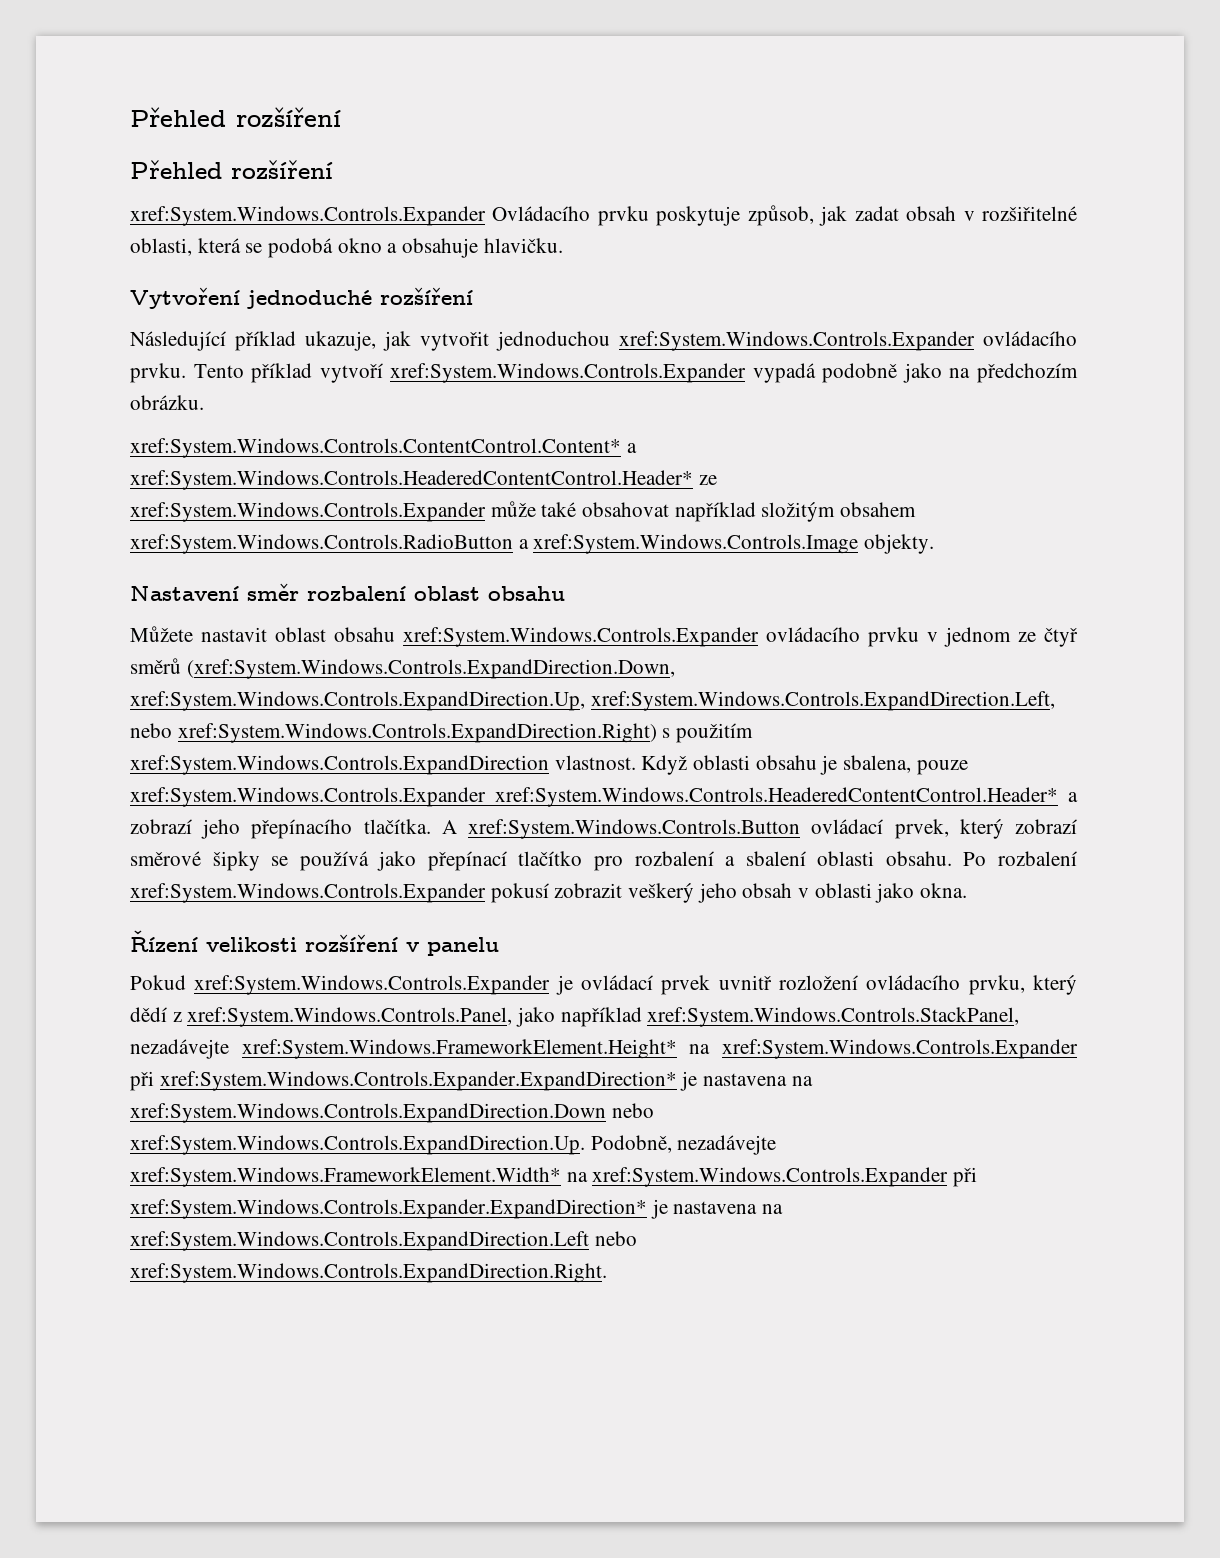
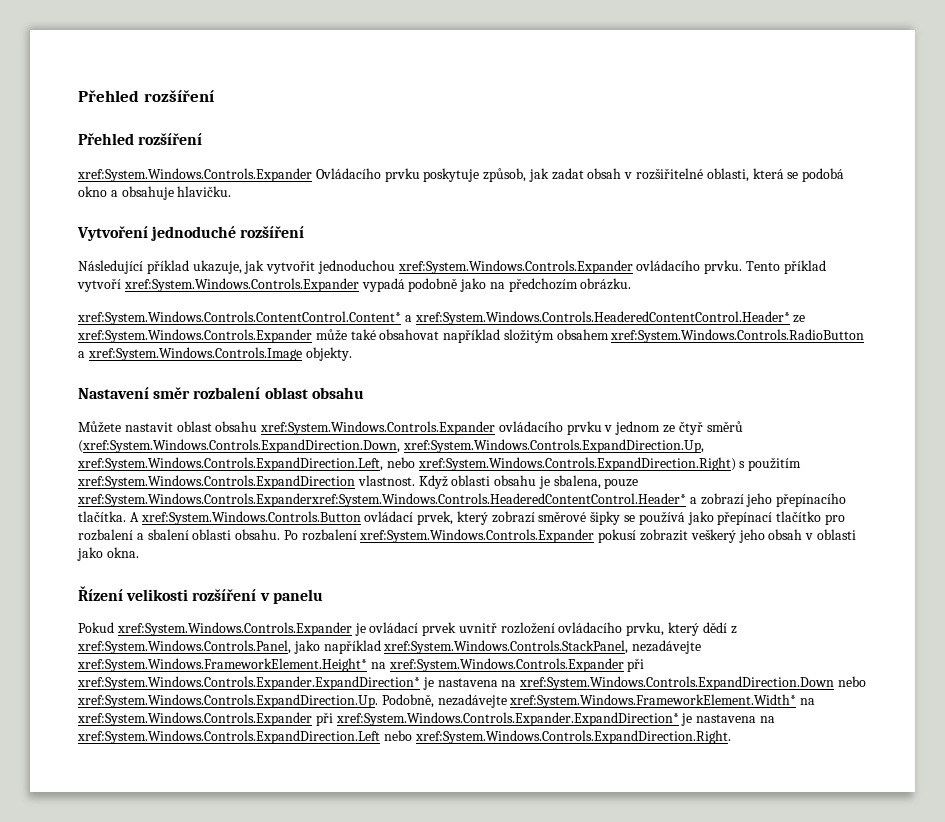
[130,787,1058,807] xref:System.Windows.Controls.Expander xref:System.Windows.Controls.HeaderedContentControl.Header* -> [77,493,686,507] xref:System.Windows.Controls.Expanderxref:System.Windows.Controls.HeaderedContentControl.Header*

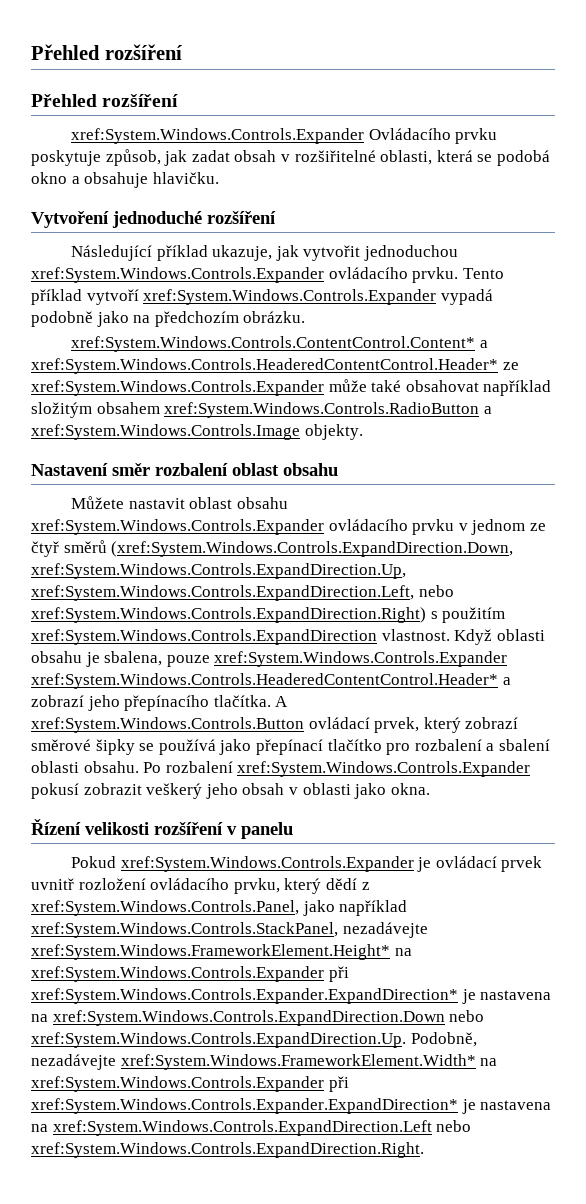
[77,493,686,507] xref:System.Windows.Controls.Expanderxref:System.Windows.Controls.HeaderedContentControl.Header* -> [214,651,508,667] [31,673,498,689] xref:System.Windows.Controls.Expander xref:System.Windows.Controls.HeaderedContentControl.Header*

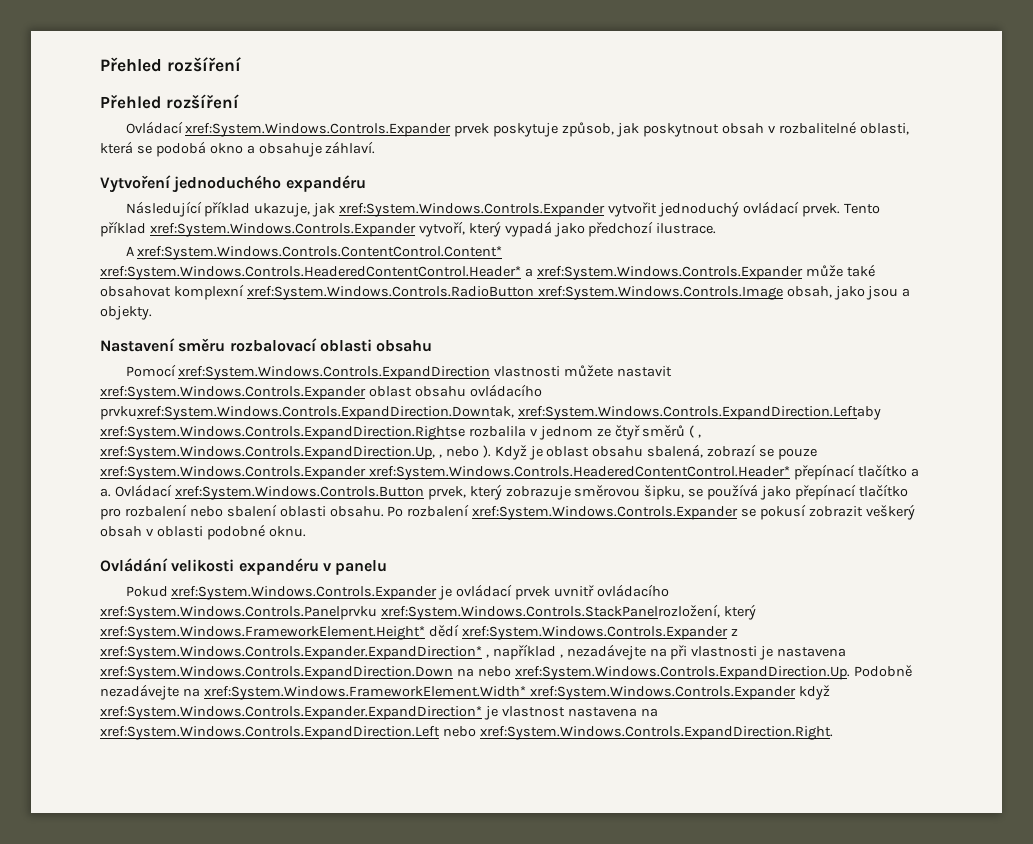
[70,128,498,144] xref:System.Windows.Controls.Expander Ovládacího prvku -> [125,121,490,137] Ovládací xref:System.Windows.Controls.Expander prvek
[191,150,376,162] zadat obsah v rozšiřitelné -> [643,121,856,137] poskytnout obsah v rozbalitelné
[152,172,219,184] hlavičku. -> [325,141,376,154] záhlaví.
[112,211,276,228] jednoduché rozšíření -> [172,175,366,193] jednoduchého expandéru
[303,245,458,261] [31,267,504,283] [31,289,493,305] [31,311,306,327] [70,336,488,352] [31,358,519,374] [31,379,552,396] [31,402,492,418] [31,424,363,440] [31,463,338,476] [70,496,288,509] [31,519,455,535] vytvořit jednoduchou xref:System.Windows.Controls.Expander ovládacího prvku. Tento příklad vytvoří xref:System.Windows.Controls.Expander vypadá podobně jako na předchozím obrázku. // xref:System.Windows.Controls.ContentControl.Content* a xref:System.Windows.Controls.HeaderedContentControl.Header* ze xref:System.Windows.Controls.Expander může také obsahovat například složitým obsahem xref:System.Windows.Controls.RadioButton a xref:System.Windows.Controls.Image objekty. // Nastavení směr rozbalení oblast obsahu // Můžete nastavit oblast obsahu xref:System.Windows.Controls.Expander ovládacího prvku -> [339,201,880,217] [100,221,717,237] [125,246,503,260] [100,264,875,280] [100,284,911,300] [100,306,152,320] [100,338,433,352] [125,364,673,380] [100,384,542,400] [100,406,881,420] [100,426,526,440] xref:System.Windows.Controls.Expander vytvořit jednoduchý ovládací prvek. Tento příklad xref:System.Windows.Controls.Expander vytvoří, který vypadá jako předchozí ilustrace. // A xref:System.Windows.Controls.ContentControl.Content* xref:System.Windows.Controls.HeaderedContentControl.Header* a xref:System.Windows.Controls.Expander může také obsahovat komplexní xref:System.Windows.Controls.RadioButton xref:System.Windows.Controls.Image obsah, jako jsou a objekty. // Nastavení směru rozbalovací oblasti obsahu // Pomocí xref:System.Windows.Controls.ExpandDirection vlastnosti můžete nastavit xref:System.Windows.Controls.Expander oblast obsahu ovládacího prvkuxref:System.Windows.Controls.ExpandDirection.Downtak, xref:System.Windows.Controls.ExpandDirection.Leftaby xref:System.Windows.Controls.ExpandDirection.Rightse rozbalila
[111,541,514,557] [31,563,406,579] [31,585,454,601] [31,607,506,623] [31,629,545,645] [31,651,508,667] [31,673,511,689] [31,695,289,711] [31,717,519,733] [31,739,135,755] (xref:System.Windows.Controls.ExpandDirection.Down, xref:System.Windows.Controls.ExpandDirection.Up, xref:System.Windows.Controls.ExpandDirection.Left, nebo xref:System.Windows.Controls.ExpandDirection.Right) s použitím xref:System.Windows.Controls.ExpandDirection vlastnost. Když oblasti obsahu je sbalena, pouze xref:System.Windows.Controls.Expander xref:System.Windows.Controls.HeaderedContentControl.Header* a zobrazí jeho přepínacího tlačítka. A xref:System.Windows.Controls.Button ovládací prvek, který zobrazí směrové šipky -> [689,425,702,438] [100,444,818,460] [100,464,919,480] [100,484,685,500] ( , xref:System.Windows.Controls.ExpandDirection.Up, , nebo ). Když je oblast obsahu sbalená, zobrazí se pouze xref:System.Windows.Controls.Expander xref:System.Windows.Controls.HeaderedContentControl.Header* přepínací tlačítko a a. Ovládací xref:System.Windows.Controls.Button prvek, který zobrazuje směrovou šipku,
[486,743,495,751] a -> [189,506,223,517] nebo
(531, 769) none -> [741,508,757,517] se
[205,783,238,799] jeho -> (915, 512) none
[354,783,430,799] [31,819,223,835] jako okna. // Řízení velikosti rozšíření -> [206,524,306,540] [100,558,319,575] podobné oknu. // Ovládání velikosti expandéru
[78,878,370,894] [31,900,408,916] [31,922,428,938] [31,944,412,960] [31,966,349,982] [31,988,552,1004] [31,1010,485,1026] [31,1032,477,1048] [31,1054,498,1070] [31,1076,349,1092] [31,1098,476,1114] rozložení ovládacího prvku, který dědí z xref:System.Windows.Controls.Panel, jako například xref:System.Windows.Controls.StackPanel, nezadávejte xref:System.Windows.FrameworkElement.Height* na xref:System.Windows.Controls.Expander při xref:System.Windows.Controls.Expander.ExpandDirection* je nastavena na xref:System.Windows.Controls.ExpandDirection.Down nebo xref:System.Windows.Controls.ExpandDirection.Up. Podobně, nezadávejte xref:System.Windows.FrameworkElement.Width* na xref:System.Windows.Controls.Expander při xref:System.Windows.Controls.Expander.ExpandDirection* je -> [597,584,670,597] [100,604,756,620] [100,624,738,640] [100,644,847,660] [100,665,912,680] [100,684,830,700] [100,706,565,720] ovládacího xref:System.Windows.Controls.Panelprvku xref:System.Windows.Controls.StackPanelrozložení, který xref:System.Windows.FrameworkElement.Height* dědí xref:System.Windows.Controls.Expander z xref:System.Windows.Controls.Expander.ExpandDirection* , například , nezadávejte na při vlastnosti je nastavena xref:System.Windows.Controls.ExpandDirection.Down na nebo xref:System.Windows.Controls.ExpandDirection.Up. Podobně nezadávejte na xref:System.Windows.FrameworkElement.Width* xref:System.Windows.Controls.Expander když xref:System.Windows.Controls.Expander.ExpandDirection* je vlastnost

